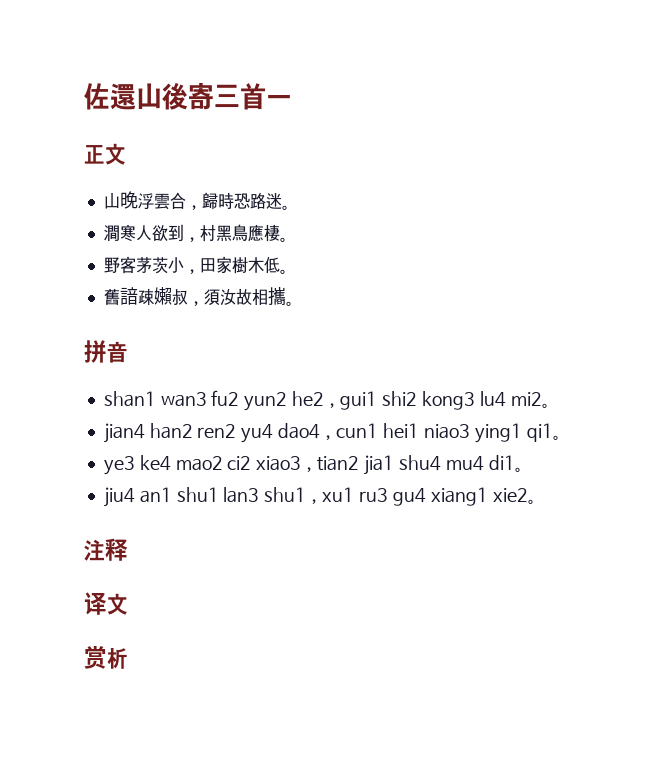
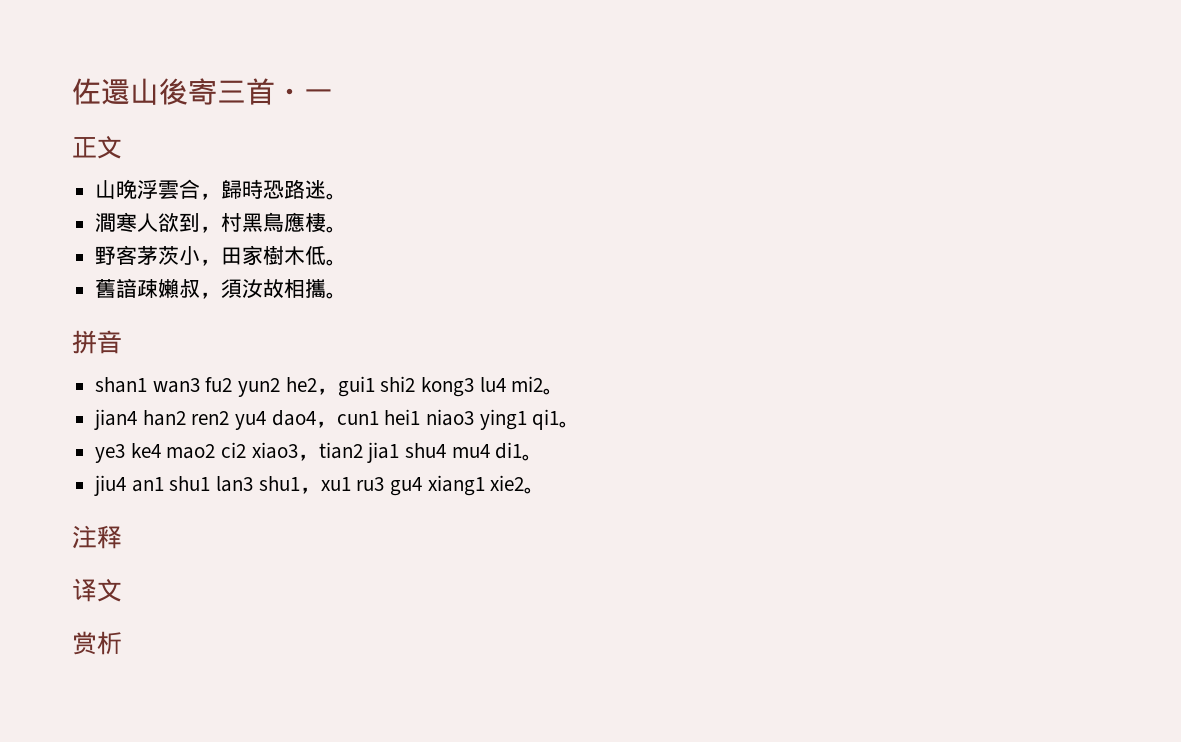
(266, 96) none -> [275,88,304,102] ・

